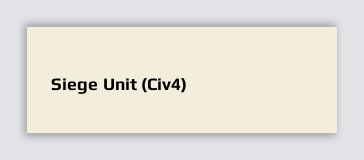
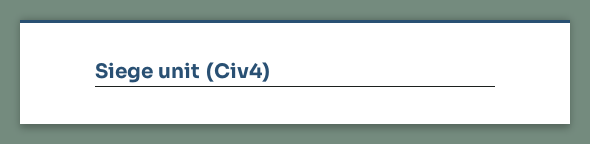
[102,78,137,91] Unit -> [158,62,201,79] unit

